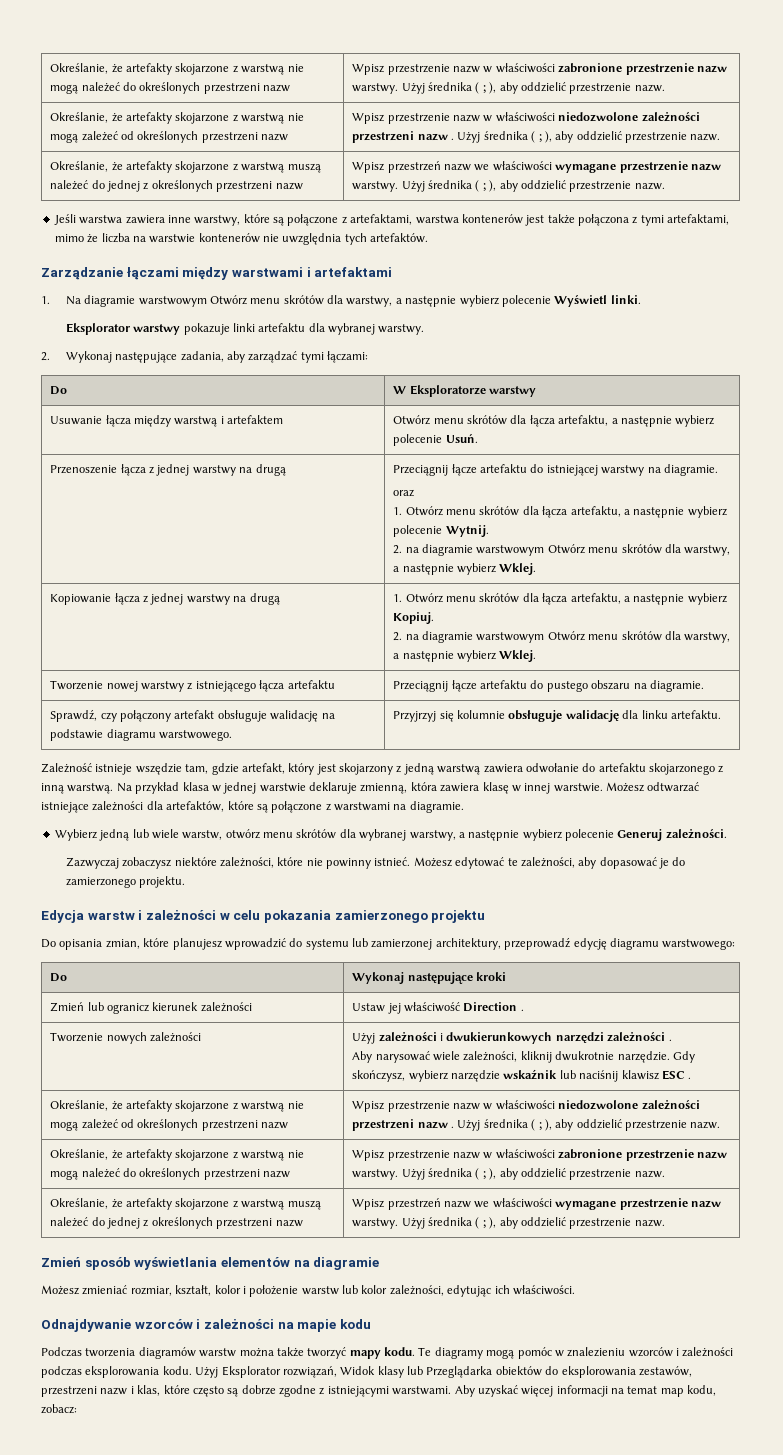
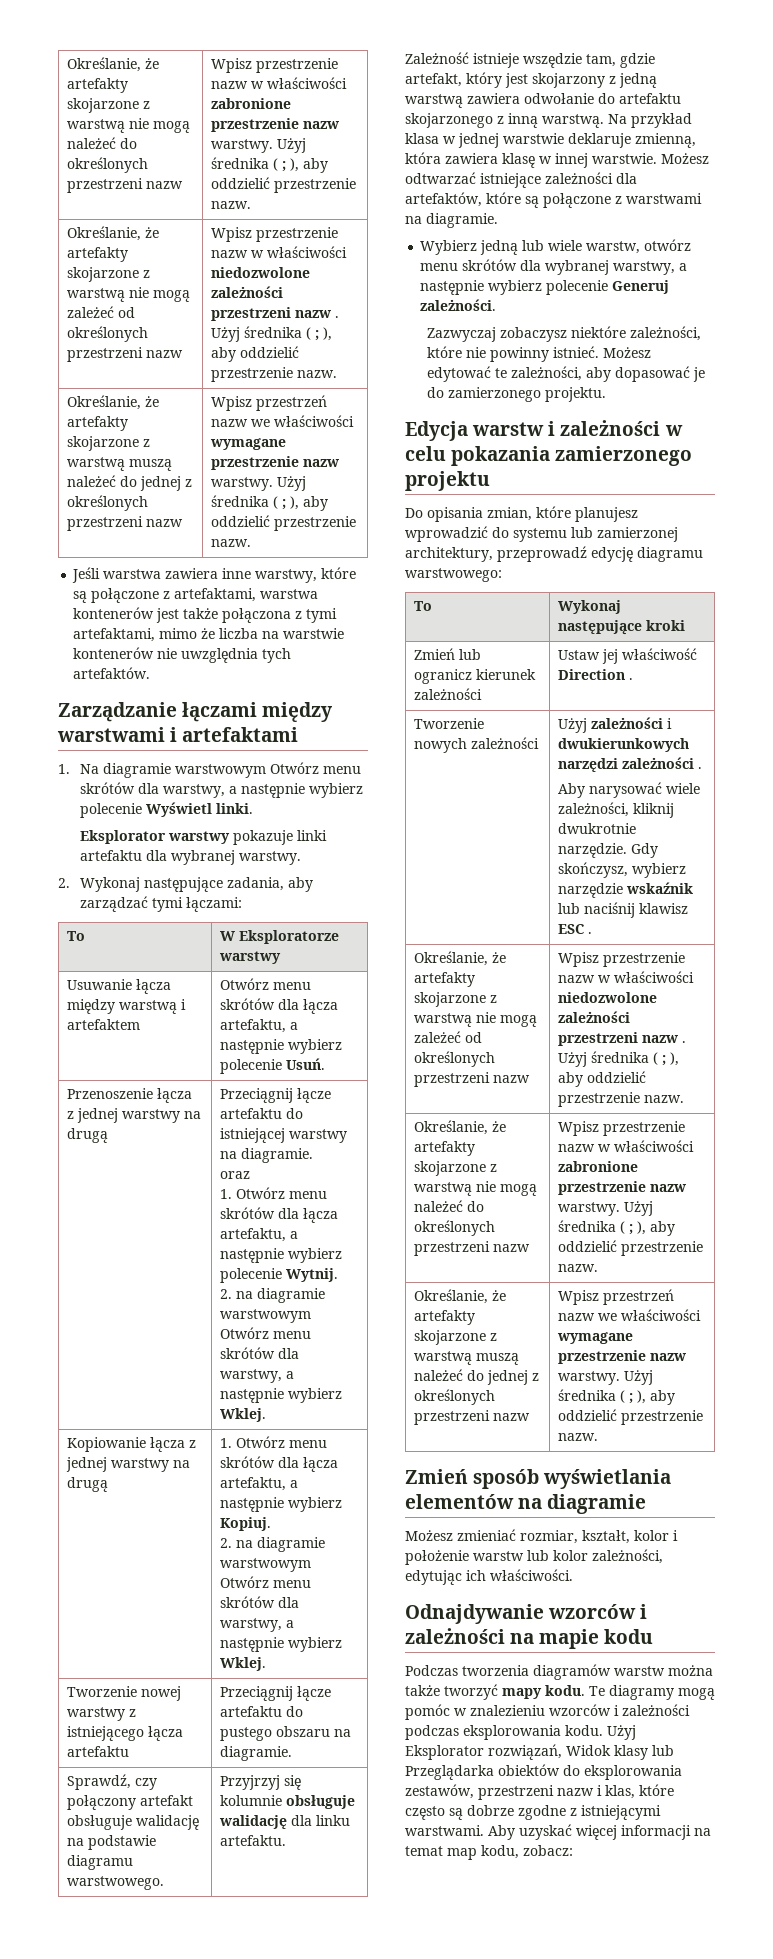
[50,386,68,395] Do -> [67,931,86,941] To
[50,973,68,982] Do -> [414,601,433,611] To

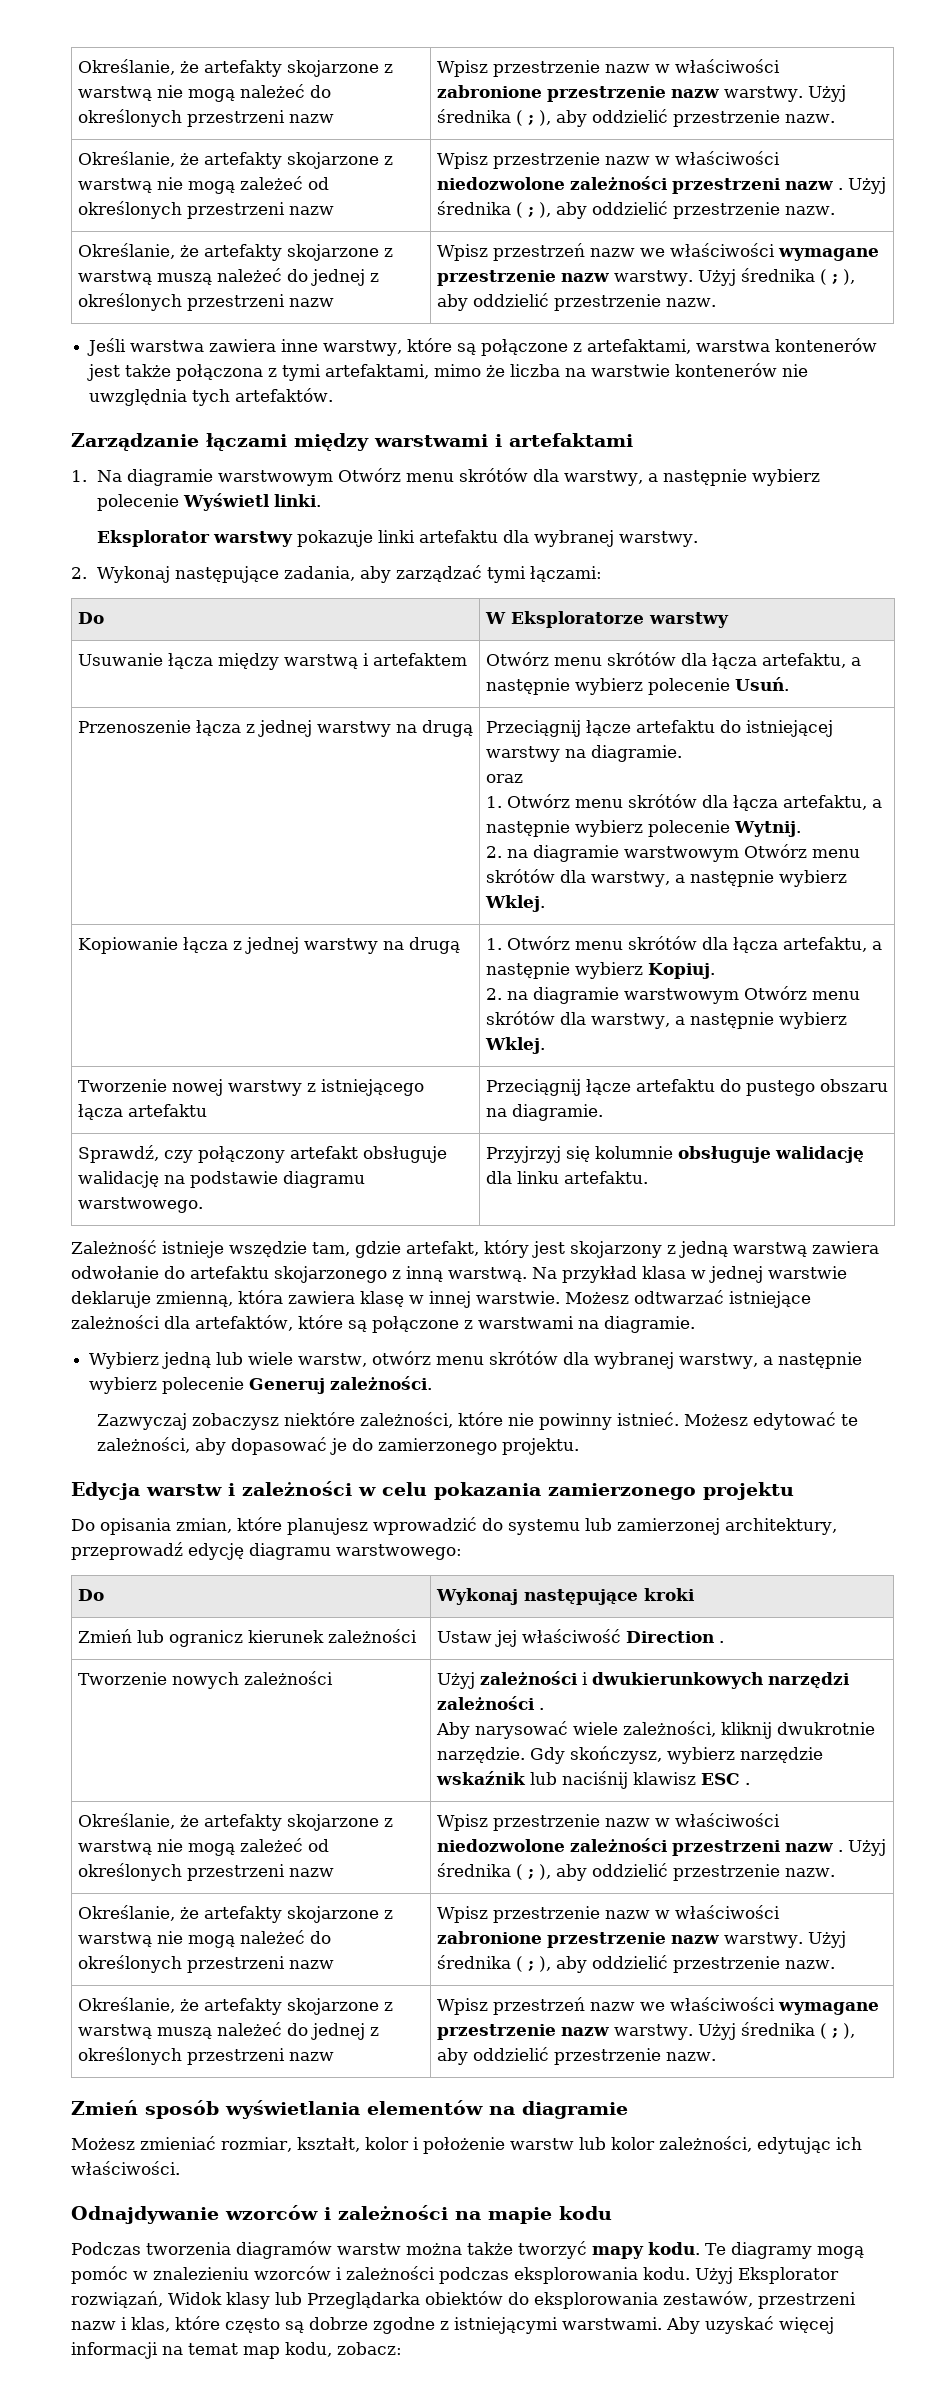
[67,931,86,941] To -> [77,612,104,624] Do
[414,601,433,611] To -> [77,1589,104,1601] Do

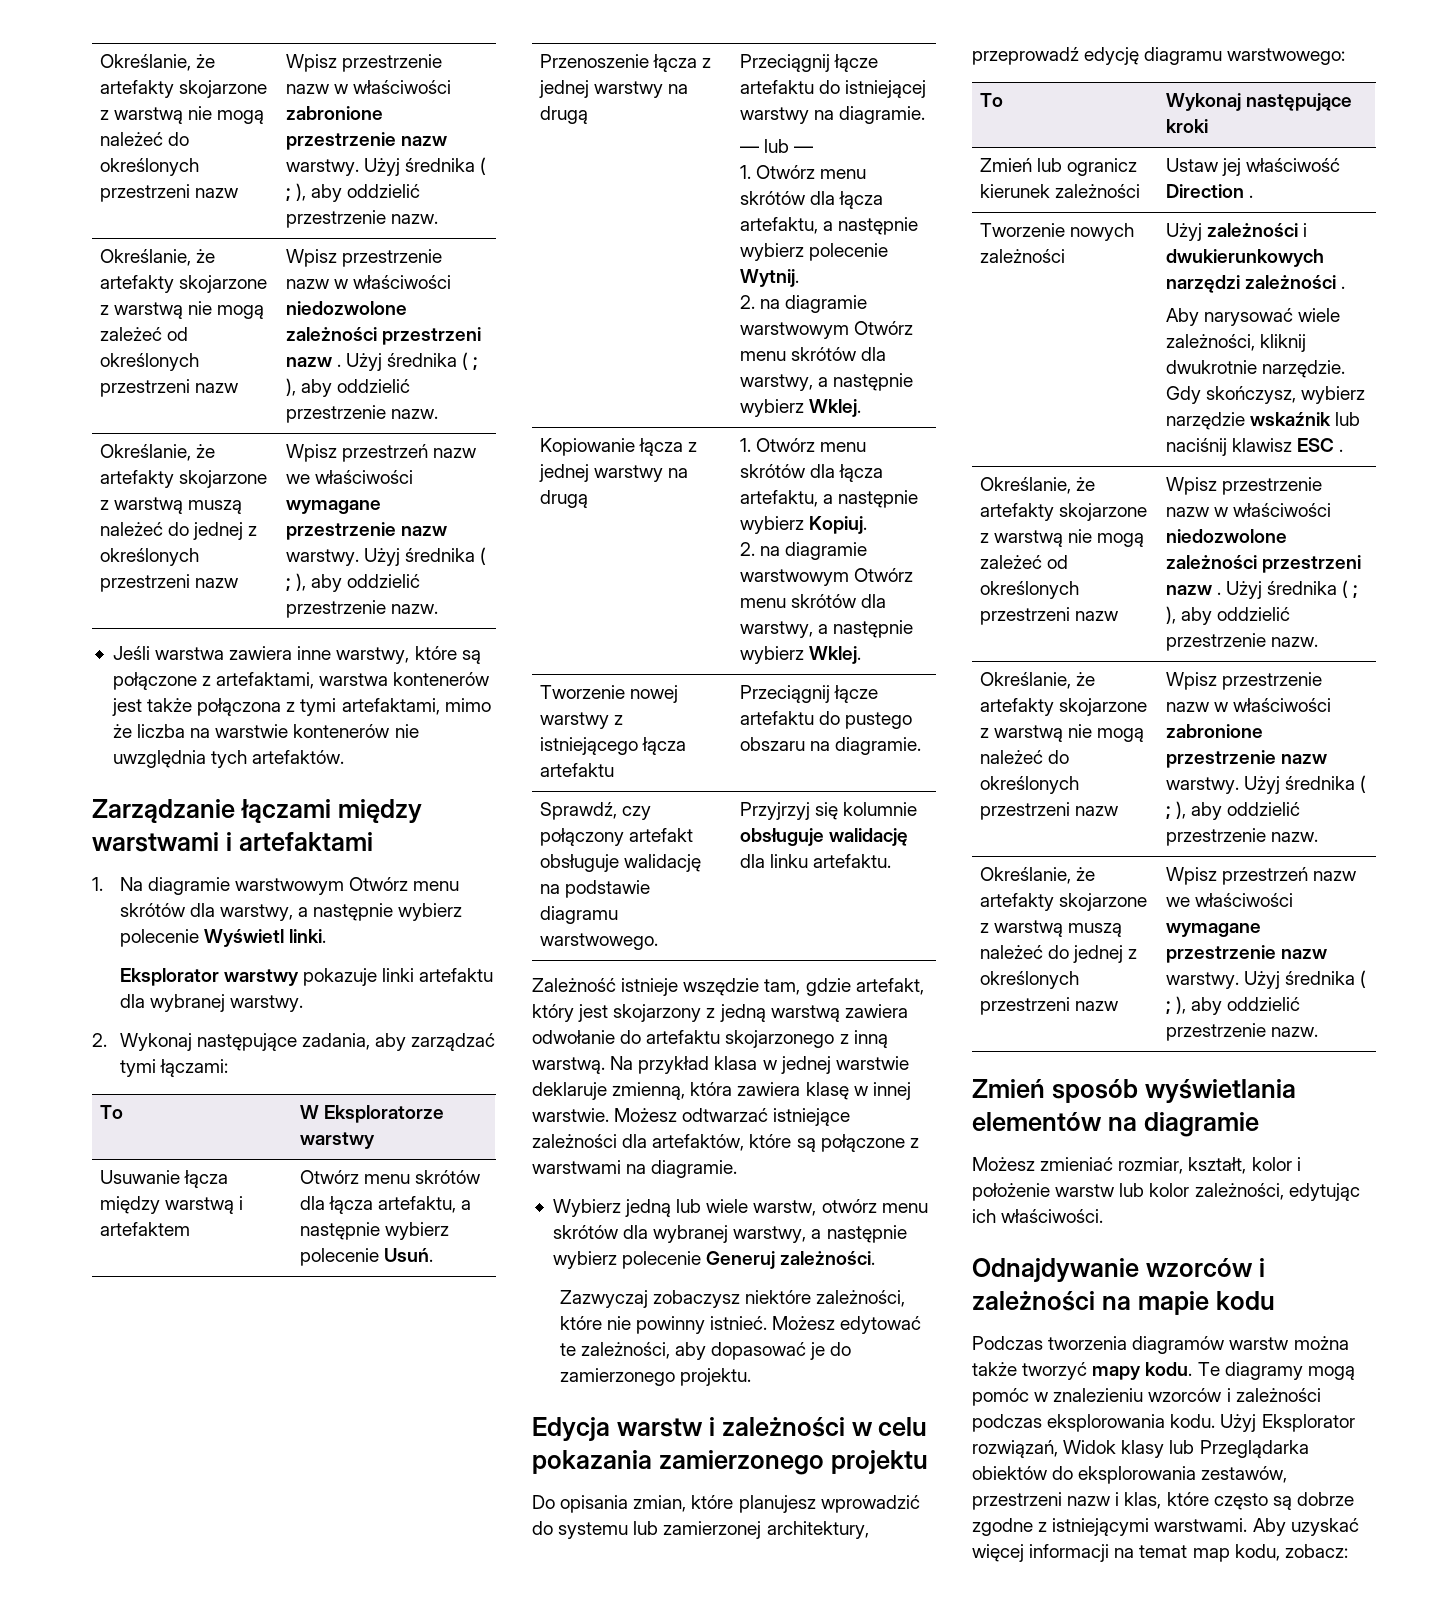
[77,612,104,624] Do -> [99,1105,123,1119] To
[485,774,523,783] oraz -> [739,139,814,153] — lub —
[77,1589,104,1601] Do -> [979,93,1003,107] To

